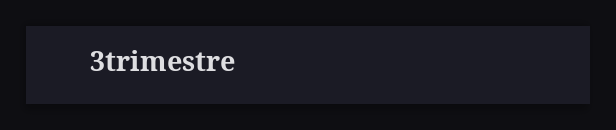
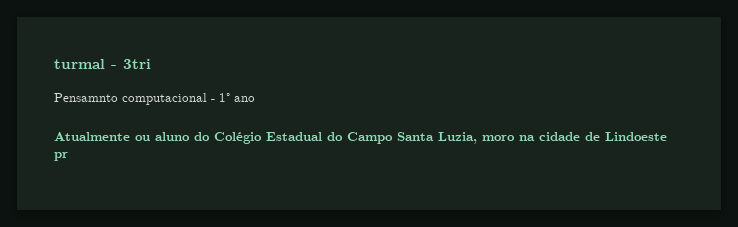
[90,50,235,71] 3trimestre -> [54,59,151,69] [54,93,255,105] [54,132,667,144] [54,152,68,161] turmal - 3tri // Pensamnto computacional - 1° ano // Atualmente ou aluno do Colégio Estadual do Campo Santa Luzia, moro na cidade de Lindoeste pr

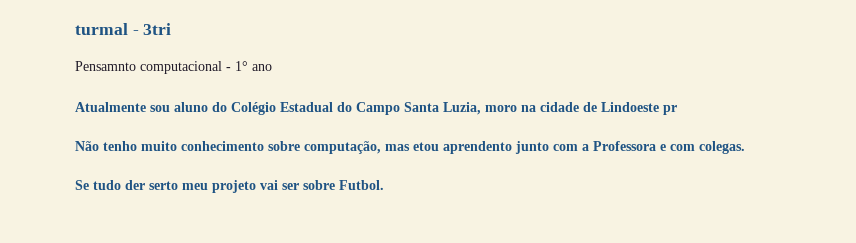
[135,135,150,141] ou -> [150,105,170,112] sou
(68, 156) none -> [75,141,745,154] [75,180,384,193] // Não tenho muito conhecimento sobre computação, mas etou aprendento junto com a Professora e com colegas. // Se tudo der serto meu projeto vai ser sobre Futbol.

